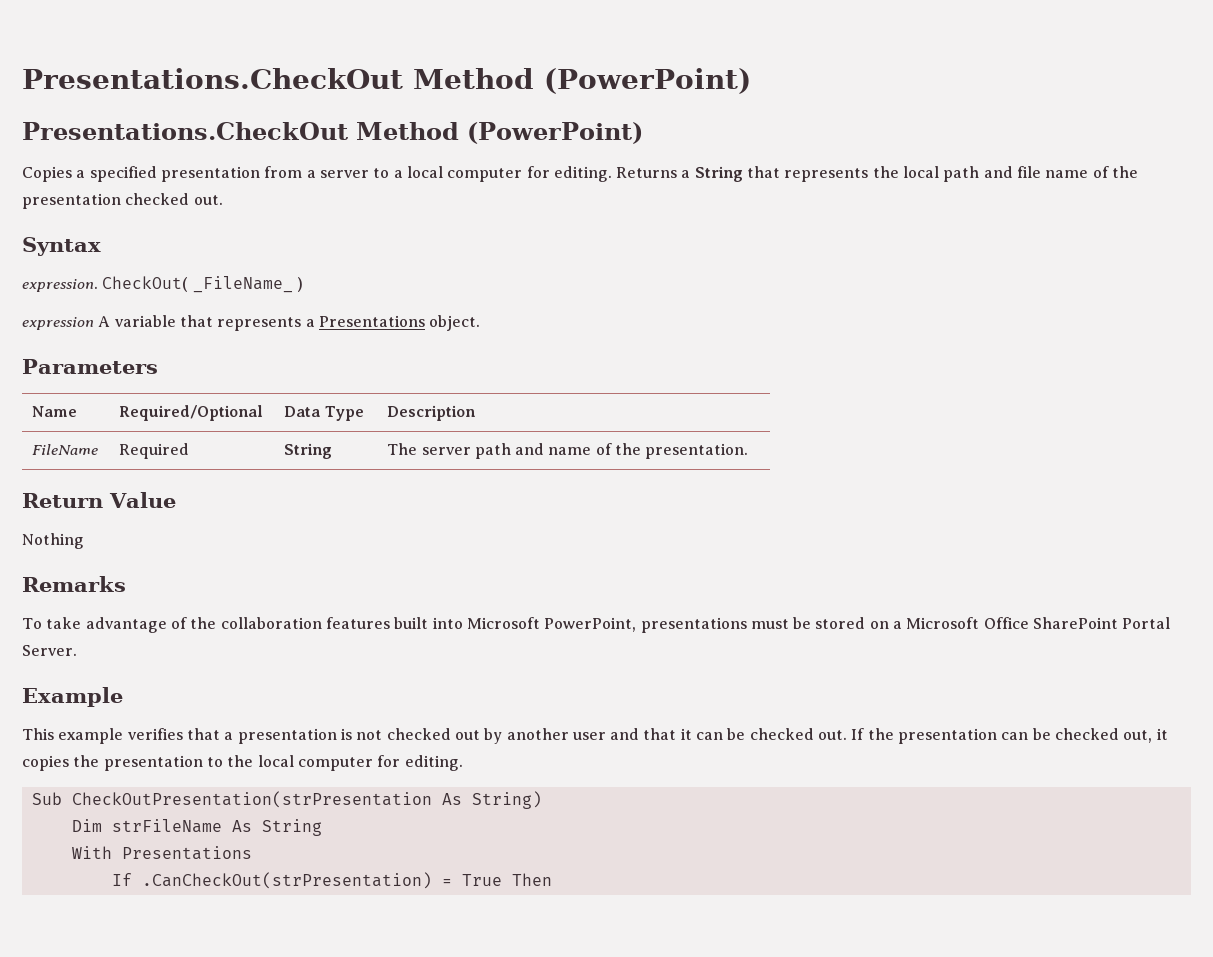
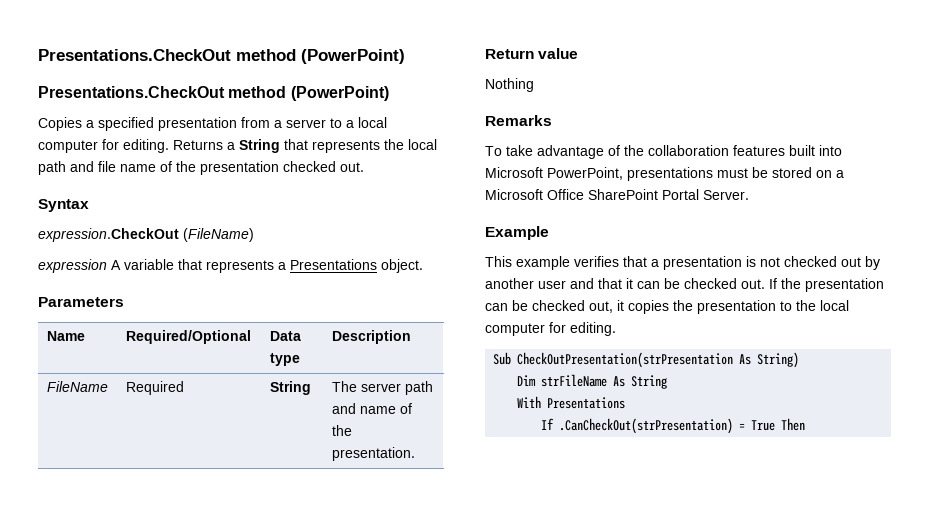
[22,68,534,89] Presentations.CheckOut Method -> [38,49,296,61] Presentations.CheckOut method
[356,122,459,140] Method -> [228,86,287,98] method
[22,276,303,293] expression. CheckOut( _FileName_ ) -> [38,228,254,242] expression.CheckOut (FileName)
[324,406,365,421] Type -> [269,353,300,366] type
[109,492,176,508] Value -> [538,48,579,59] value

